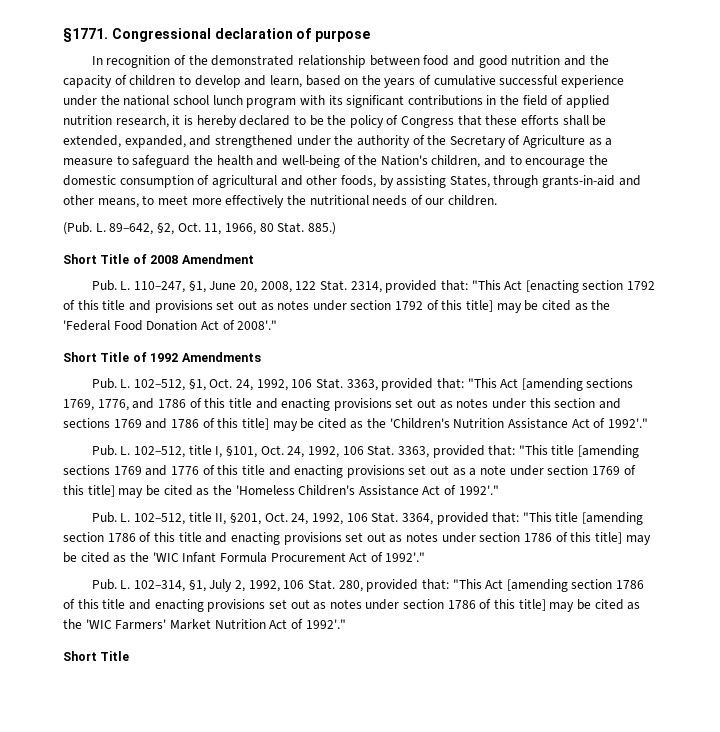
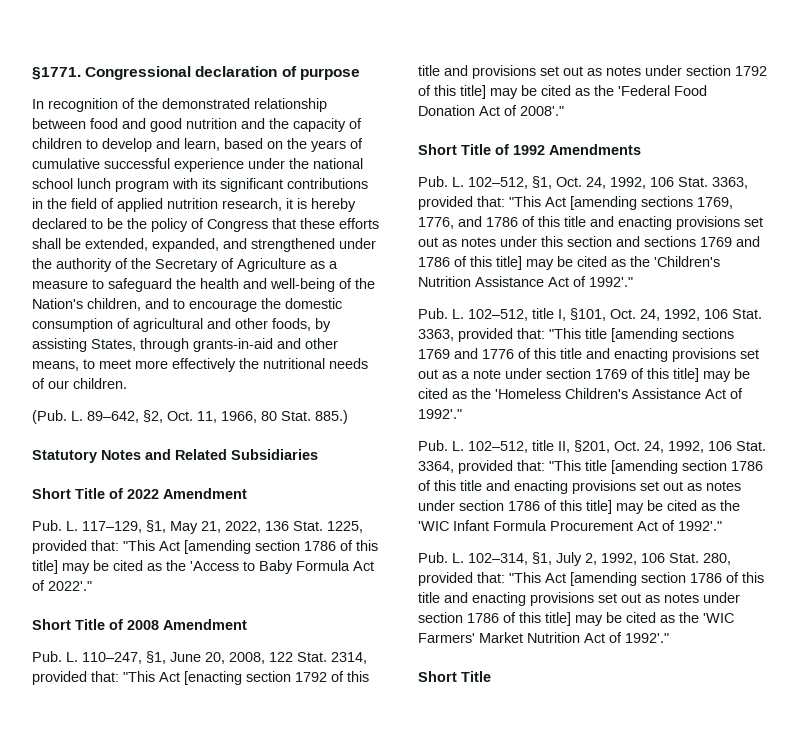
(336, 228) none -> [32,449,318,463] [32,488,247,499] [32,520,363,534] [32,540,378,554] [32,560,374,574] [32,580,92,591] // Statutory Notes and Related Subsidiaries // Short Title of 2022 Amendment // Pub. L. 117–129, §1, May 21, 2022, 136 Stat. 1225, provided that: "This Act [amending section 1786 of this title] may be cited as the 'Access to Baby Formula Act of 2022'."

